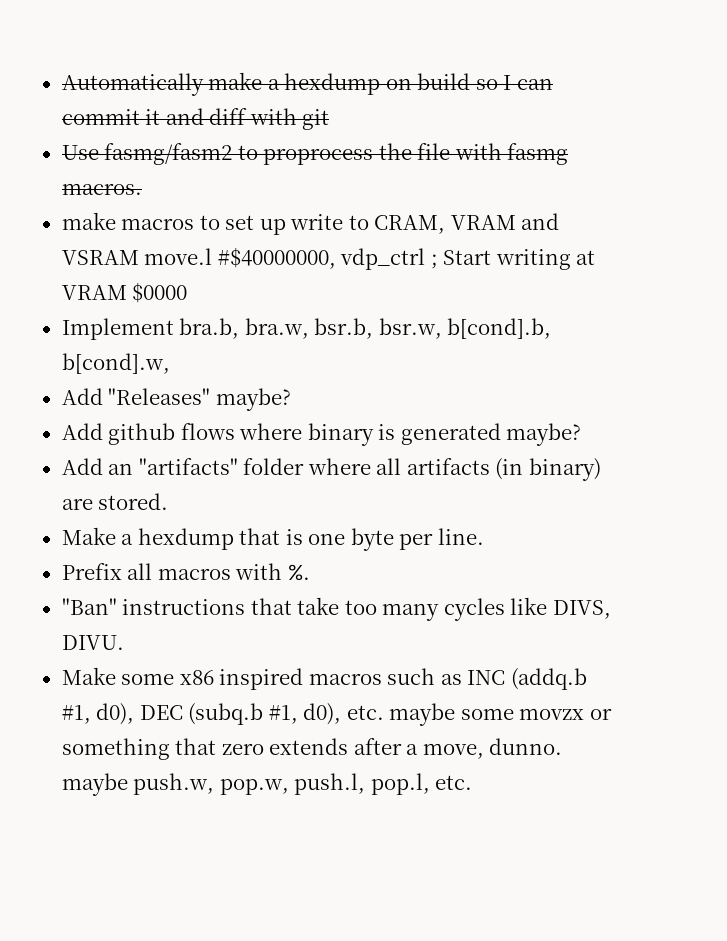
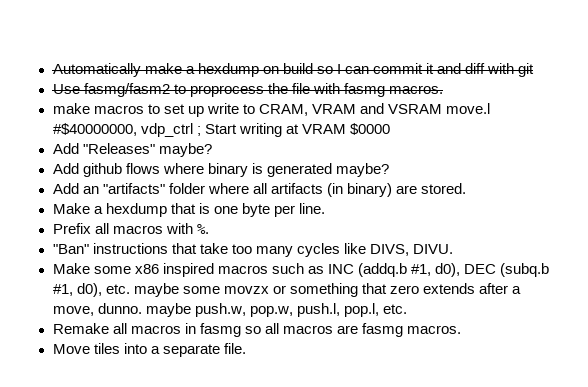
[61,318,552,340] [61,353,170,374] // Implement bra.b, bra.w, bsr.b, bsr.w, b[cond].b, b[cond].w, -> (390, 129) none
(473, 782) none -> [52,323,462,337] [52,343,246,357] // Remake all macros in fasmg so all macros are fasmg macros. // Move tiles into a separate file.

